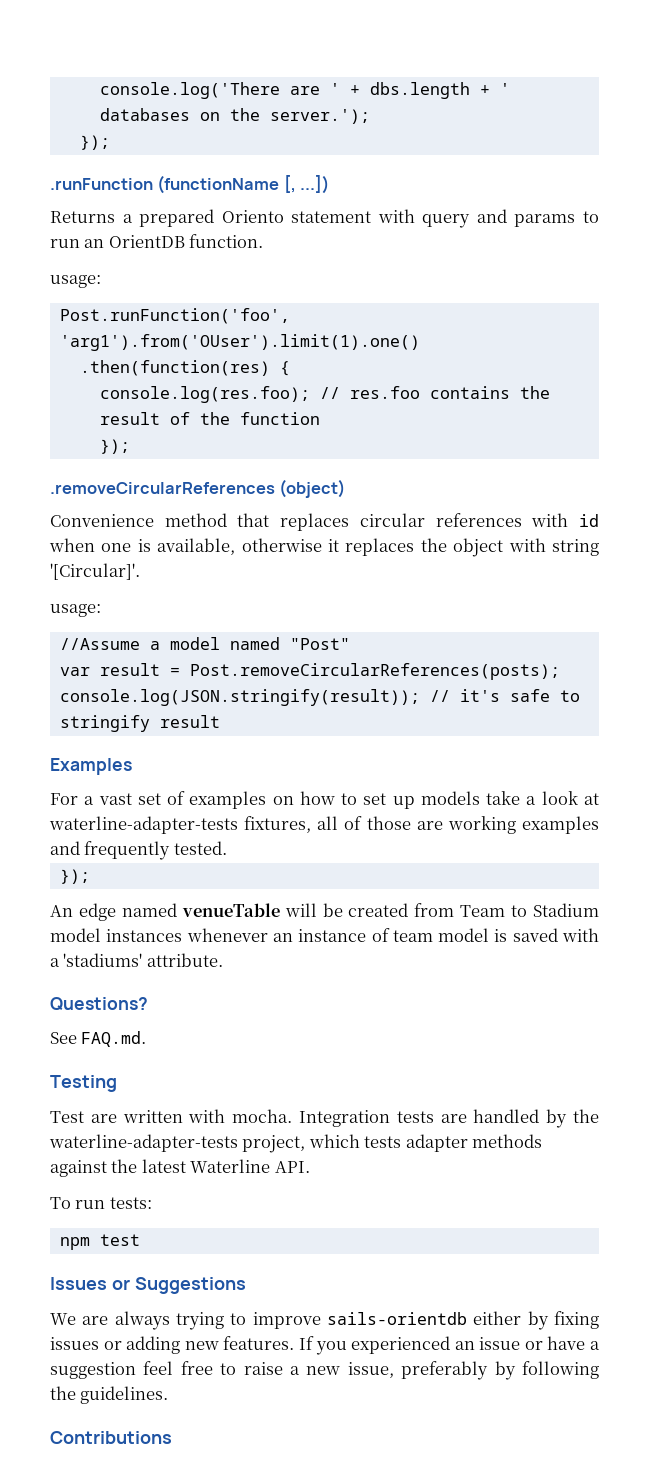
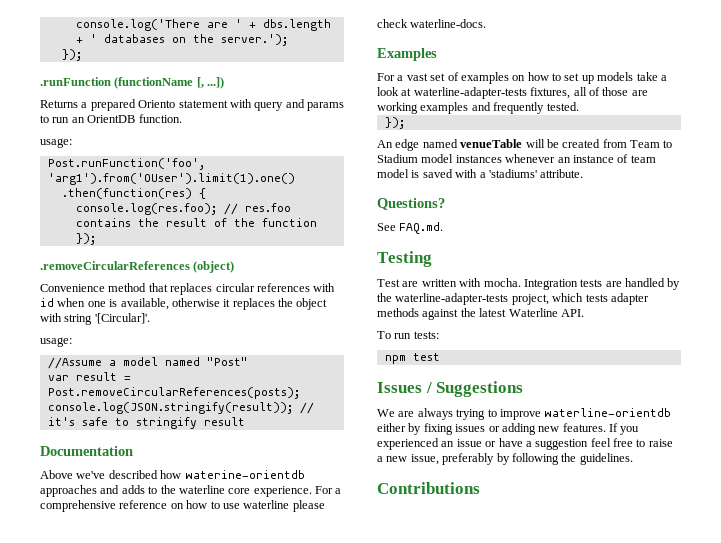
(220, 721) none -> [40,446,133,456] [40,470,305,479] [40,485,342,497] [40,500,325,512] [377,19,487,28] // Documentation // Above we've described how waterine-orientdb approaches and adds to the waterline core experience. For a comprehensive reference on how to use waterline please check waterline-docs.
[111,1279,130,1290] or -> [425,382,432,393] /
[327,1312,467,1325] sails-orientdb -> [544,408,672,417] waterline-orientdb

